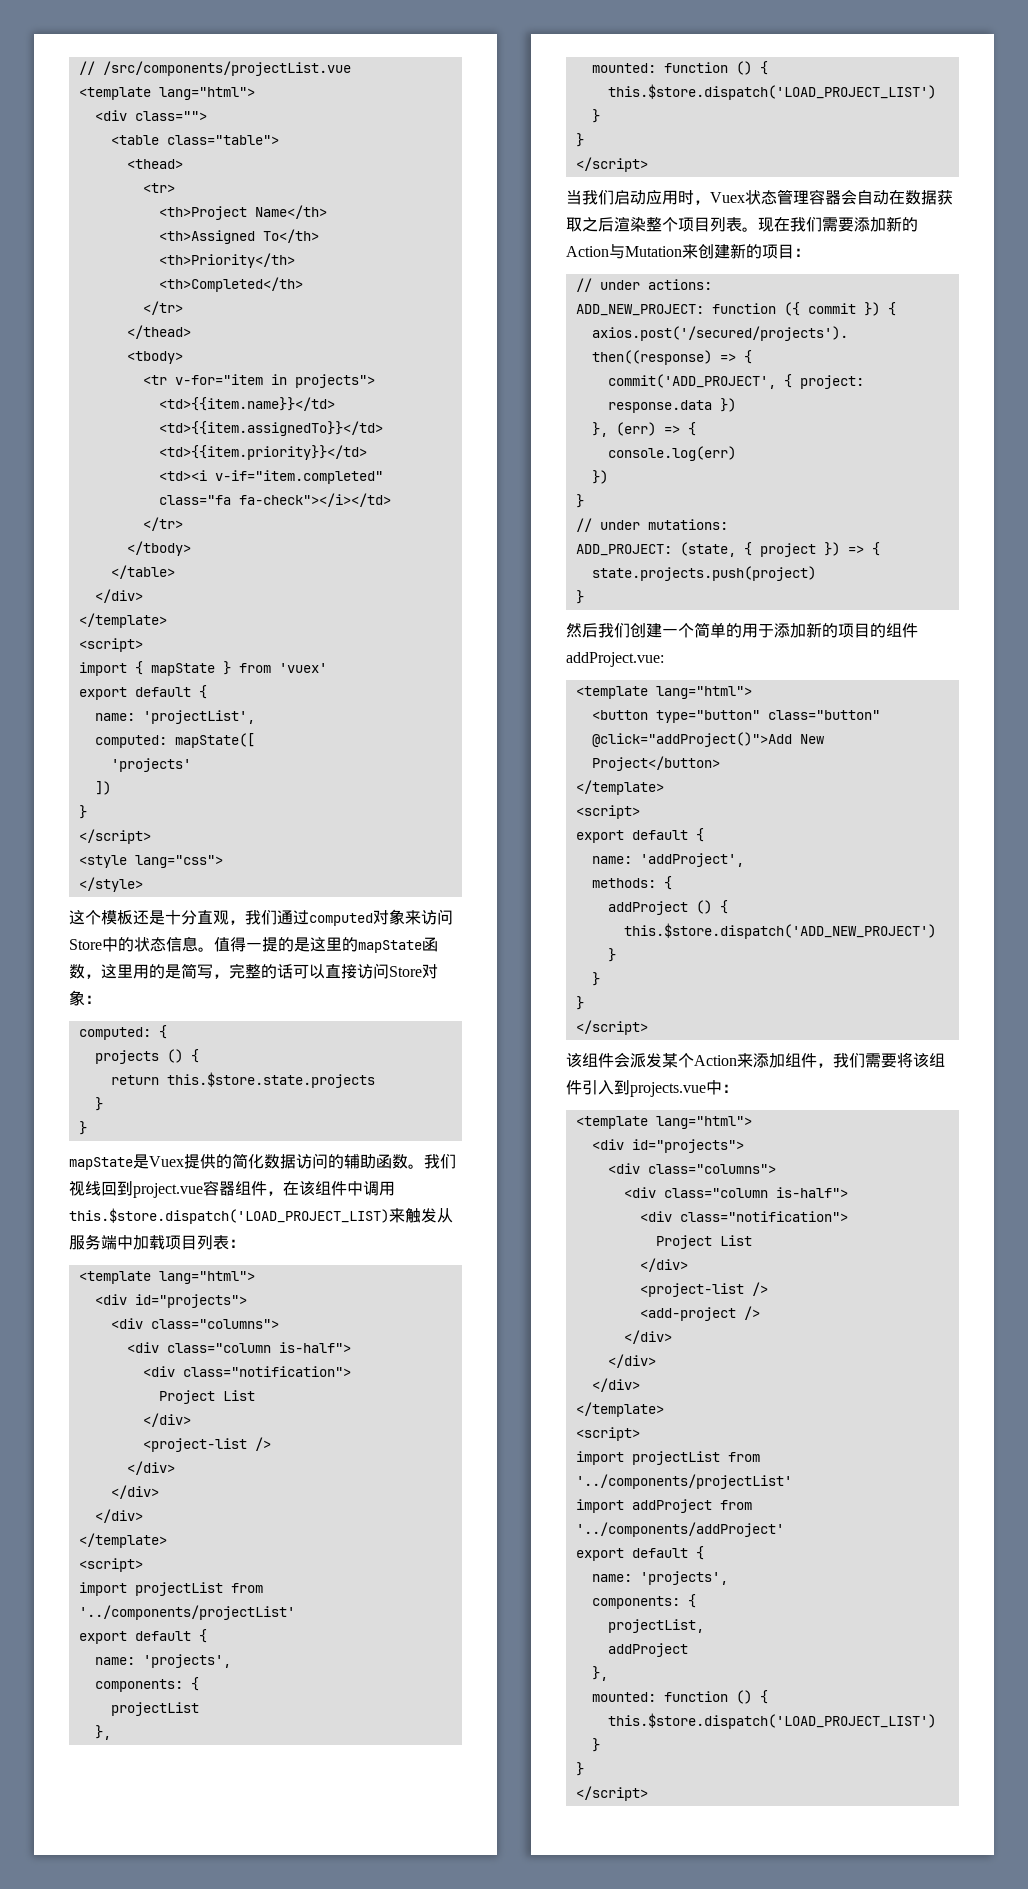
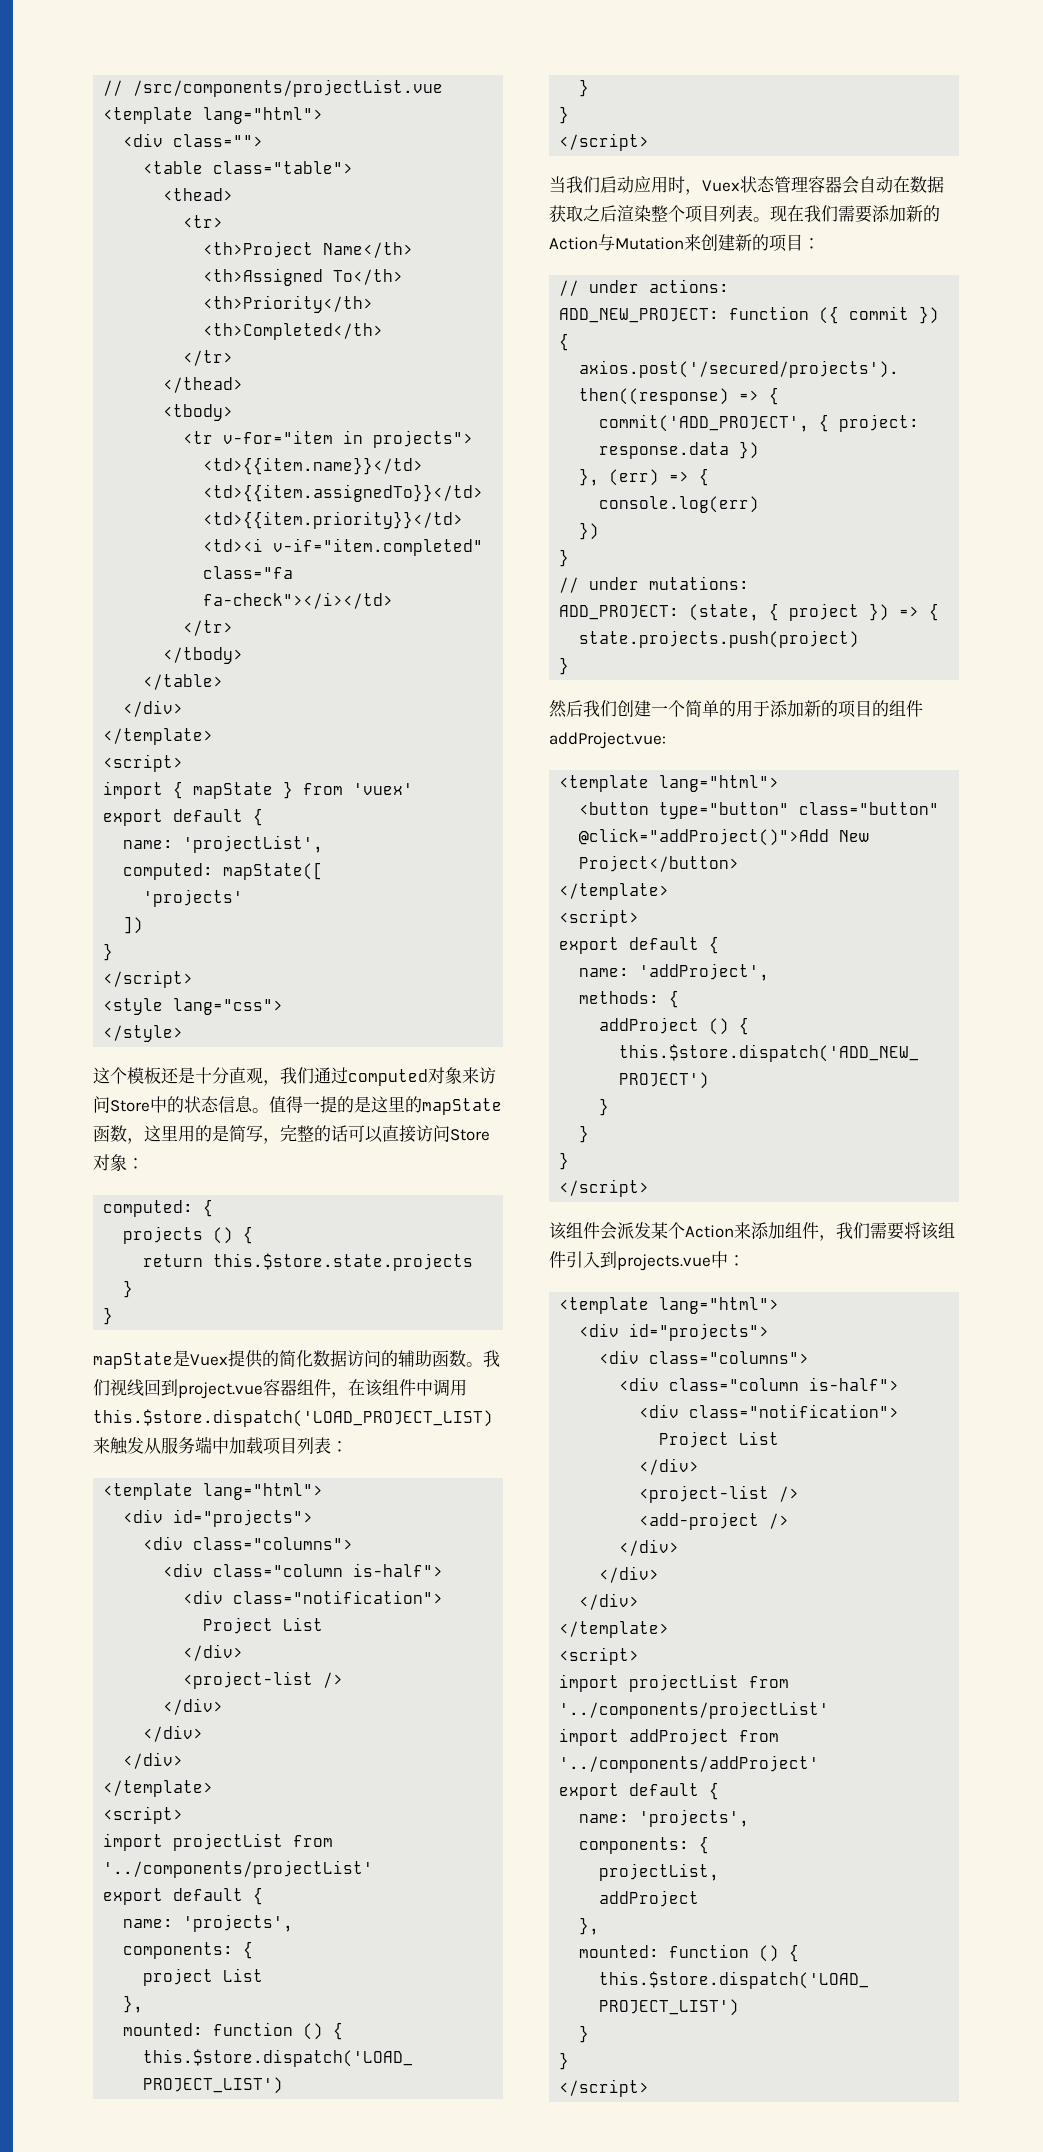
[110,1702,199,1716] projectList -> [143,1968,264,1986] project List

